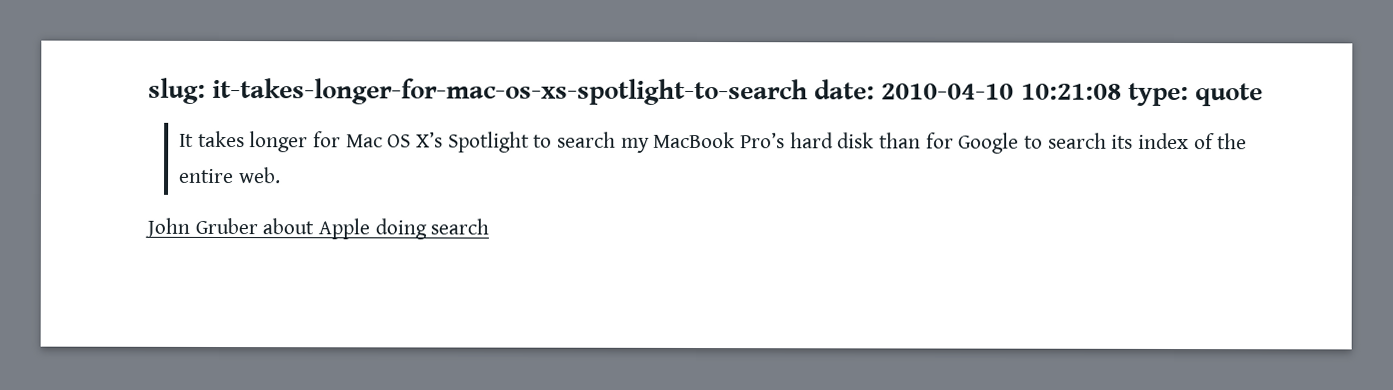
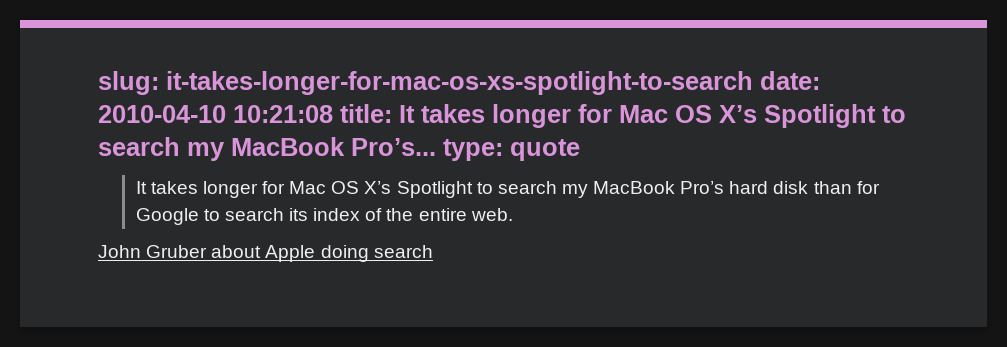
(1122, 91) none -> [340,104,906,128] [98,137,436,161] title: It takes longer for Mac OS X’s Spotlight to search my MacBook Pro’s...

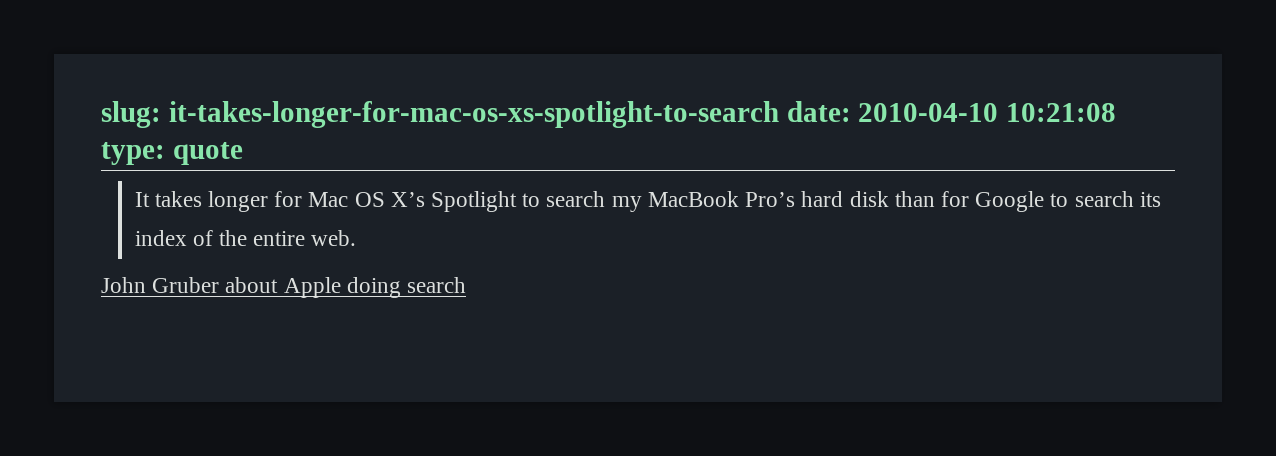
[340,104,906,128] [98,137,436,161] title: It takes longer for Mac OS X’s Spotlight to search my MacBook Pro’s... -> (1117, 112) none

